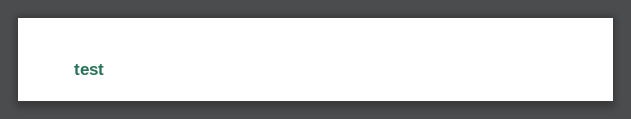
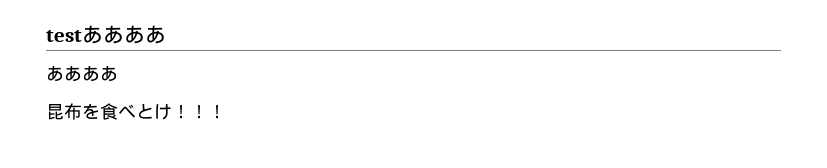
(104, 69) none -> [82,25,166,44] [46,66,118,82] [46,103,226,120] ああああ // ああああ // 昆布を食べとけ！！！

